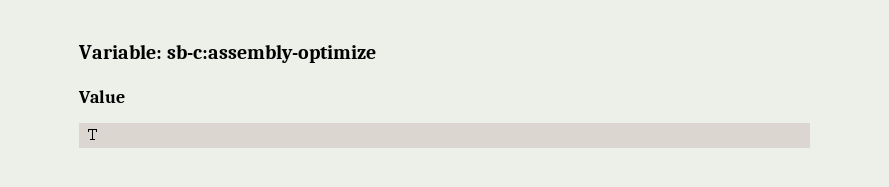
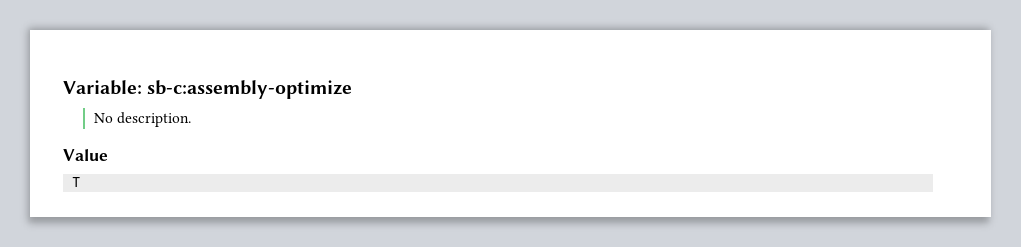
(377, 53) none -> [93,112,192,127] // No description.

